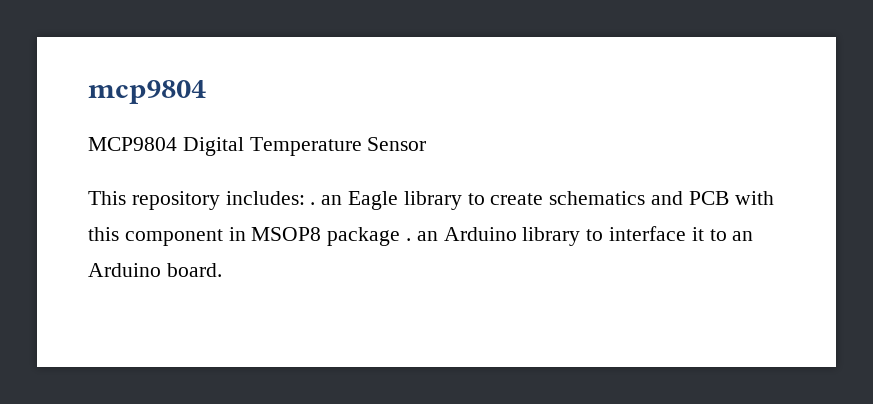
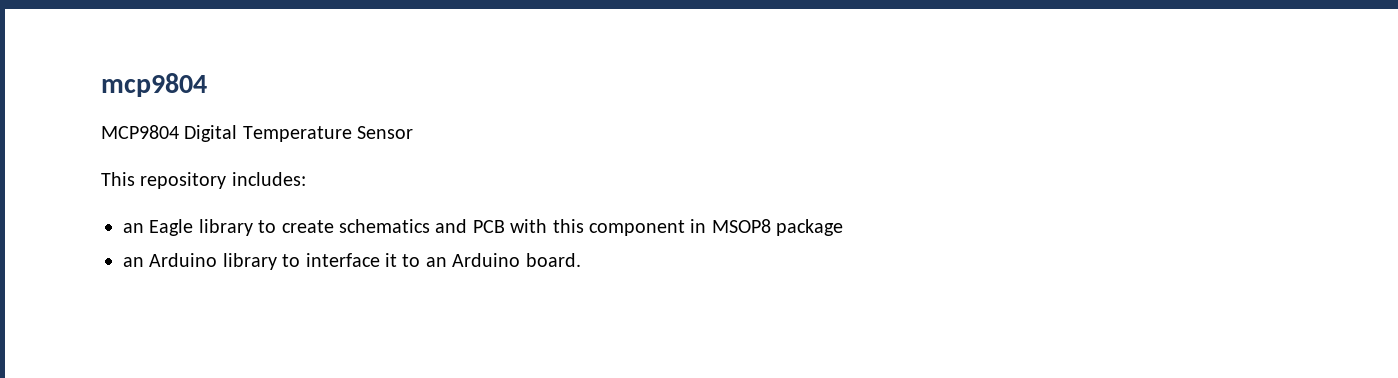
[310,202,316,205] . -> (306, 179) //
[406,238,412,241] . -> (844, 227) //

